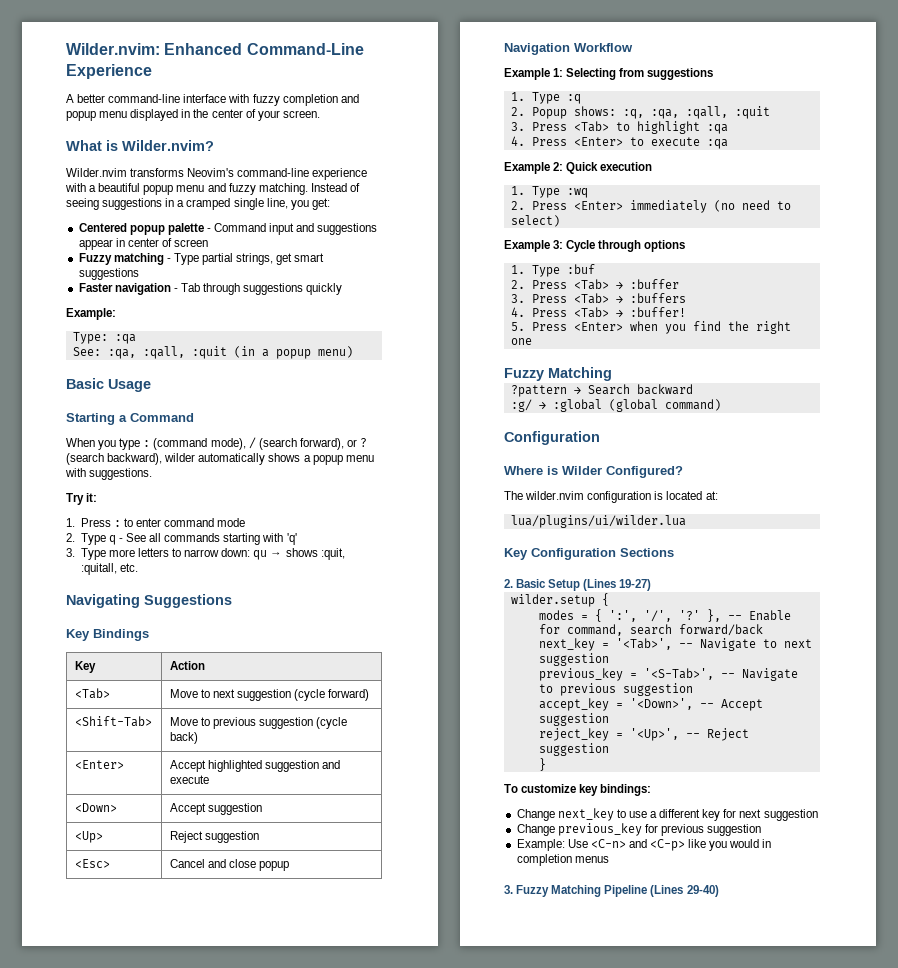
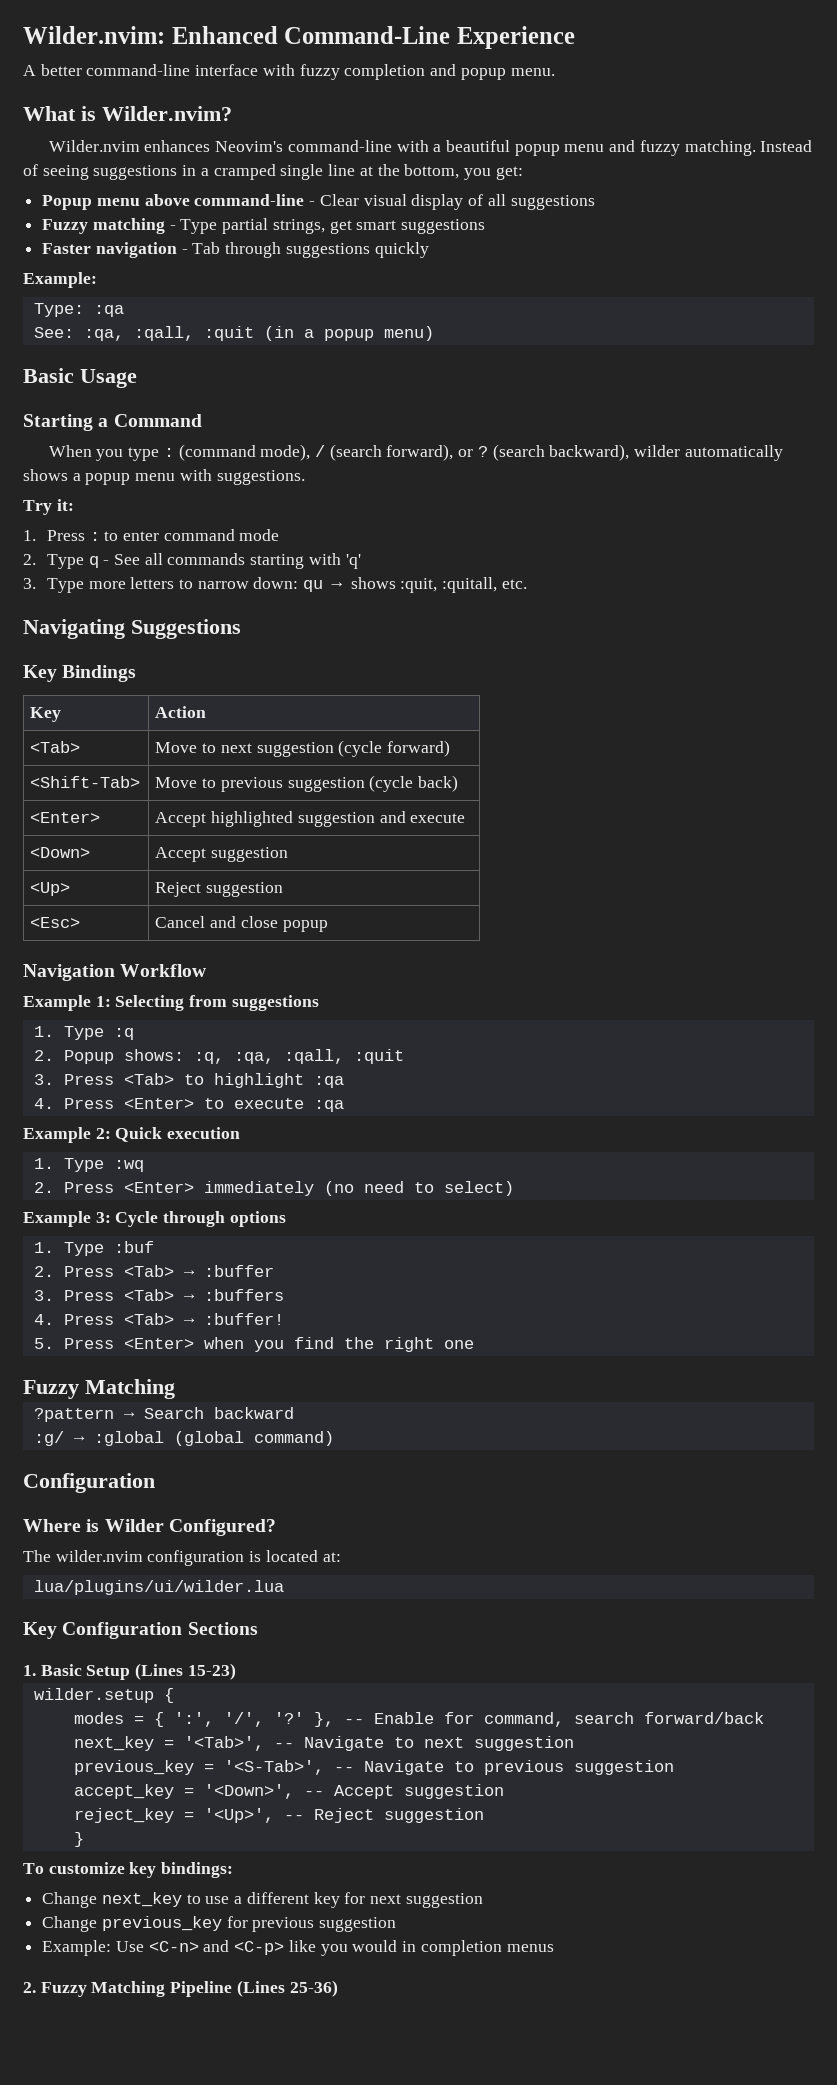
[99,109,320,121] menu displayed in the center of your screen. -> [510,68,555,76] menu.
[130,168,185,177] transforms -> [144,140,211,152] enhances
[312,168,368,180] experience -> (392, 146) none
[266,198,330,210] [78,223,378,235] [78,238,209,250] line, you get: // Centered popup palette - Command input and suggestions appear in center of screen -> [328,164,523,180] [42,194,595,210] line at the bottom, you get: // Popup menu above command-line - Clear visual display of all suggestions
[504,579,513,588] 2. -> [23,1665,36,1676] 1.
[619,579,652,591] 19-27) -> [187,1663,236,1680] 15-23)
[504,885,513,894] 3. -> [23,1982,36,1993] 2.
[686,885,719,897] 29-40) -> [289,1980,338,1997] 25-36)

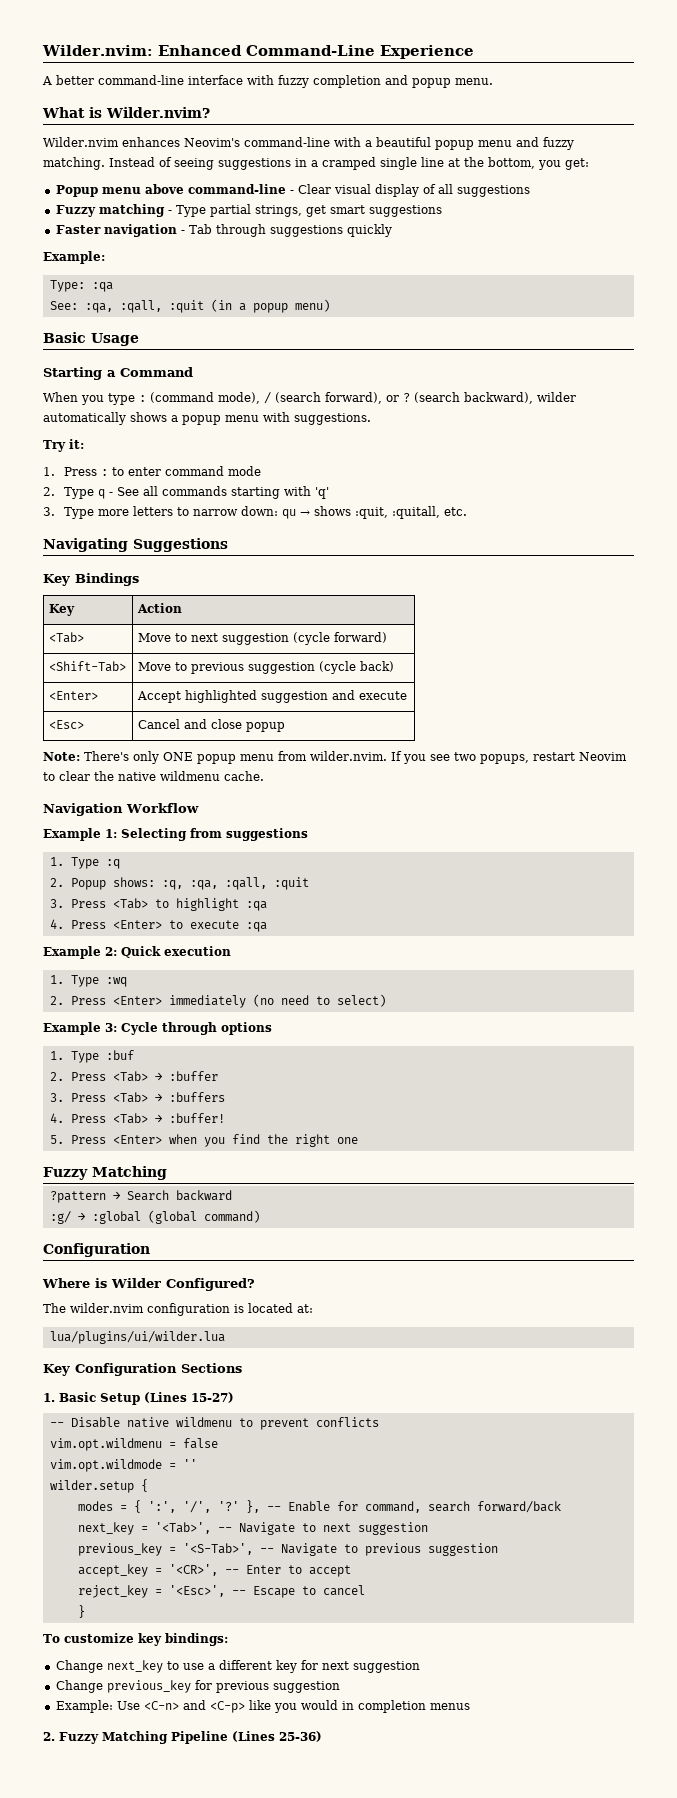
[30,847,91,858] [155,847,289,862] [30,882,71,896] [155,882,284,897] // <Down> | Accept suggestion // <Up> | Reject suggestion -> (407, 695) none
(328, 926) none -> [43,751,627,764] [43,771,264,781] // Note: There's only ONE popup menu from wilder.nvim. If you see two popups, restart Neovim to clear the native wildmenu cache.
[187,1663,236,1680] 15-23) -> [191,1392,234,1403] [49,1417,379,1430] [49,1438,218,1451] [49,1459,197,1472] 15-27) // -- Disable native wildmenu to prevent conflicts // vim.opt.wildmenu = false // vim.opt.wildmode = ''
[203,1784,504,1799] [73,1808,484,1823] '<Down>', -- Accept suggestion // reject_key = '<Up>', -- Reject suggestion -> [168,1564,351,1577] [77,1585,365,1598] '<CR>', -- Enter to accept // reject_key = '<Esc>', -- Escape to cancel

